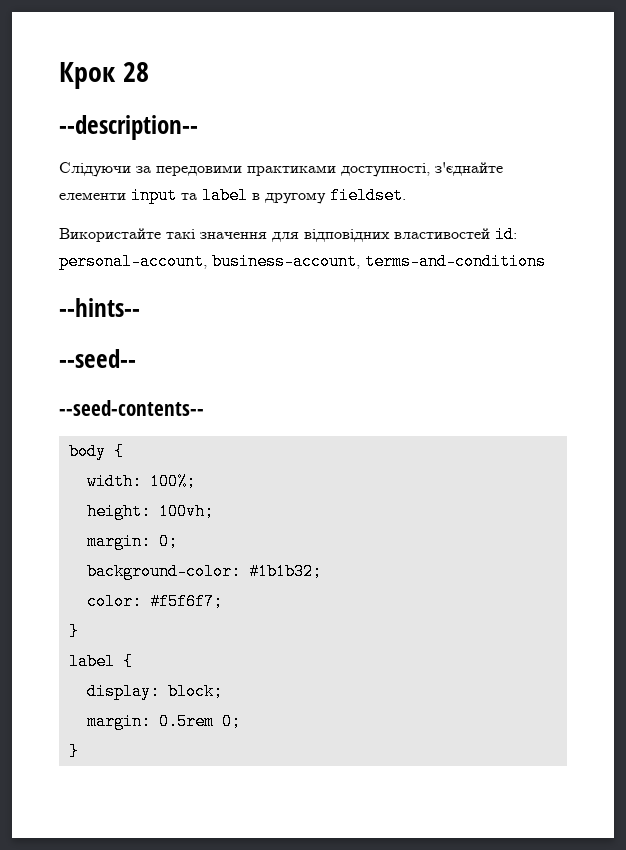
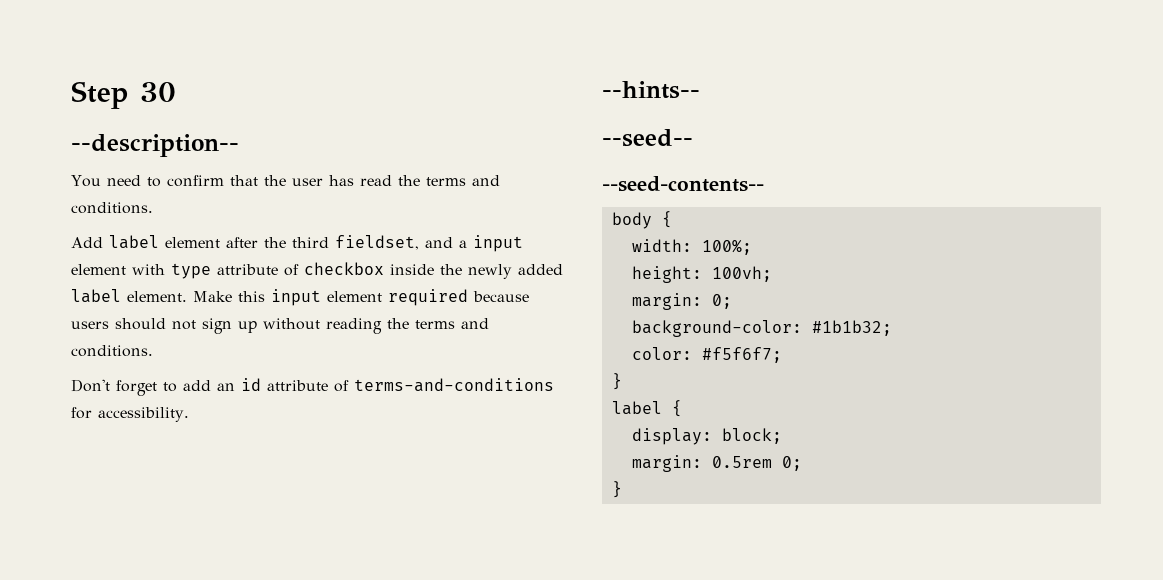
[59,62,149,89] Крок 28 -> [71,81,176,109] Step 30
[59,162,503,177] [59,187,406,204] [59,226,517,243] [59,253,360,270] Слідуючи за передовими практиками доступності, з'єднайте елементи input та label в другому fieldset. // Використайте такі значення для відповідних властивостей id: personal-account, business-account, -> [71,175,500,187] [71,202,153,214] [71,235,523,252] [71,262,563,279] [71,289,529,306] [71,318,489,334] [71,345,153,357] [71,378,349,396] You need to confirm that the user has read the terms and conditions. // Add label element after the third fieldset, and a input element with type attribute of checkbox inside the newly added label element. Make this input element required because users should not sign up without reading the terms and conditions. // Don't forget to add an id attribute of
(546, 261) none -> [71,407,189,422] for accessibility.

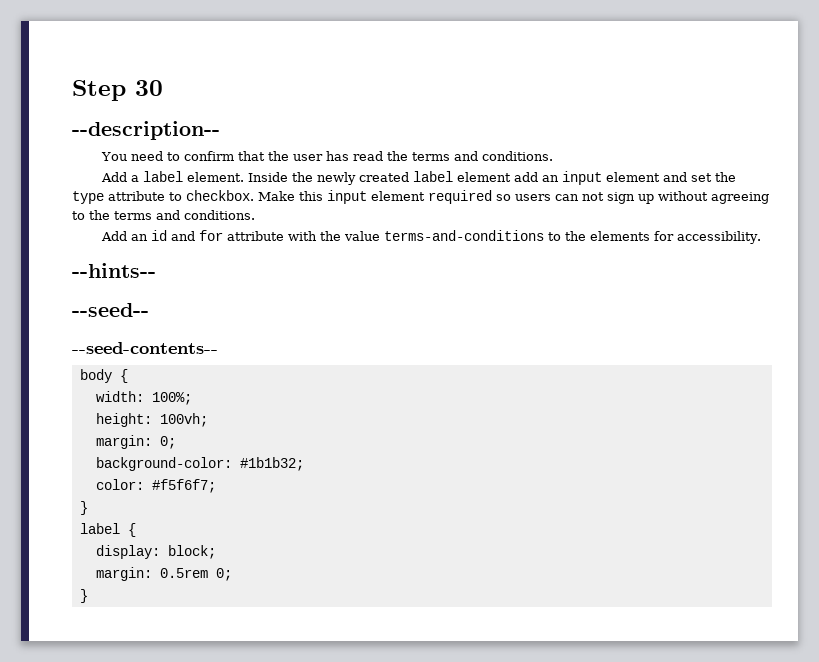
[109,235,523,252] [71,262,563,279] [71,289,187,303] label element after the third fieldset, and a input element with type attribute of checkbox inside the newly added label element. -> [131,171,737,185] [72,190,254,204] a label element. Inside the newly created label element add an input element and set the type attribute to checkbox.
[473,291,529,302] [71,318,166,330] because users should -> [496,194,579,201] so users can
[326,318,489,334] [71,345,153,357] [71,378,554,396] reading the terms and conditions. // Don't forget to add an id attribute of terms-and-conditions -> [711,192,769,204] [72,210,255,220] [101,230,651,241] agreeing to the terms and conditions. // Add an id and for attribute with the value terms-and-conditions to the elements

